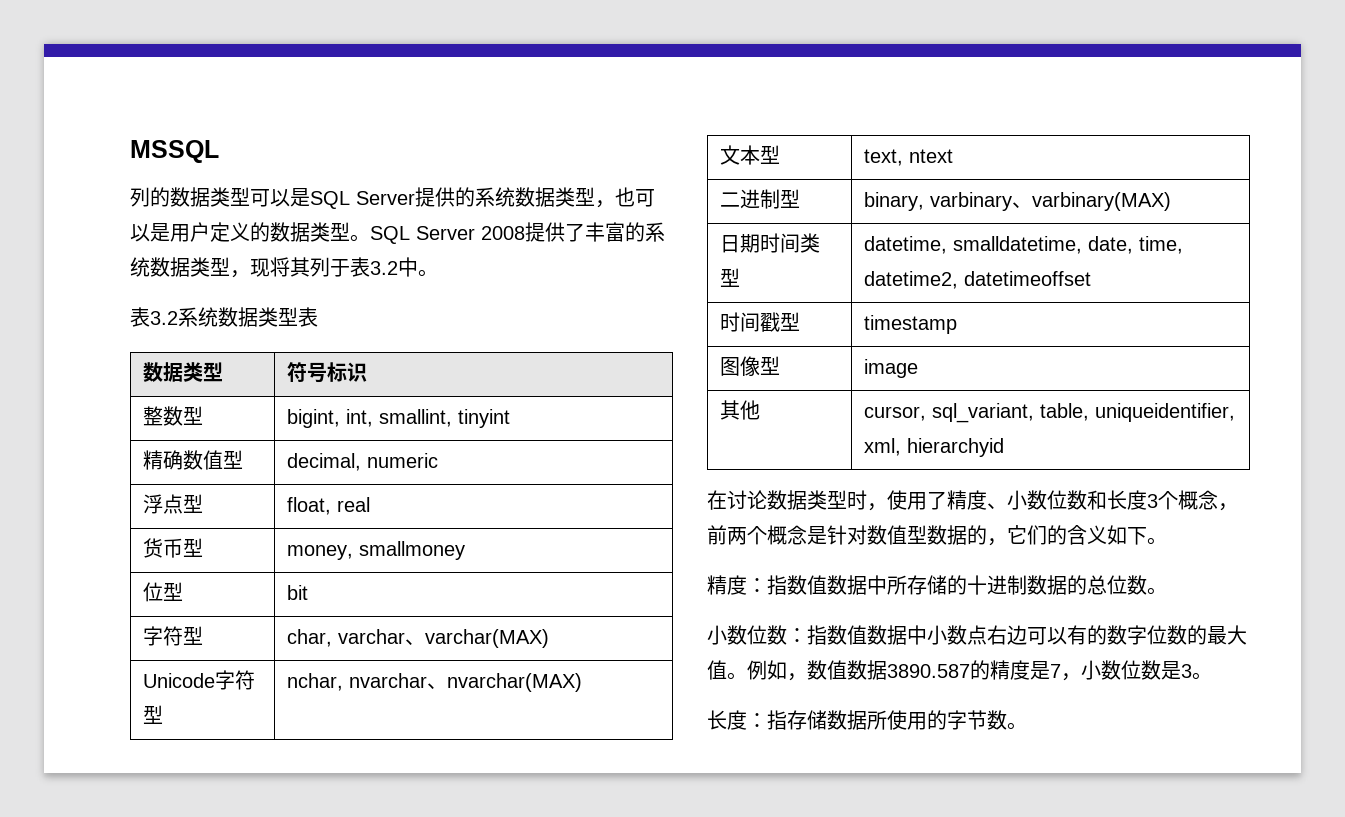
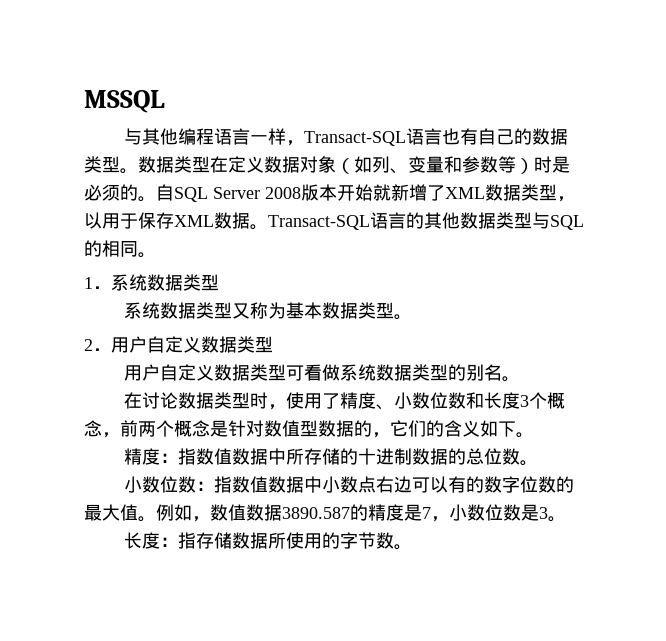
[130,187,655,209] [130,222,665,244] [130,257,438,278] [130,307,318,327] [142,362,223,382] [286,362,367,383] [142,406,203,426] [286,409,510,428] [142,450,243,470] [286,453,438,471] [142,494,203,514] [286,497,370,515] [142,538,203,558] [286,541,465,560] [142,582,183,602] [286,585,308,600] [142,626,203,646] [286,629,549,648] [142,670,255,690] [142,705,163,724] [286,673,582,692] [719,145,780,165] [863,149,953,166] [719,189,800,209] [863,192,1171,211] [719,233,820,253] [719,268,740,287] [863,236,1183,254] [863,271,1091,289] [719,312,800,332] [863,315,957,334] [719,356,780,376] [863,359,918,378] [719,400,760,420] [863,403,1235,423] [863,438,1004,457] 列的数据类型可以是SQL Server提供的系统数据类型，也可以是用户定义的数据类型。SQL Server 2008提供了丰富的系统数据类型，现将其列于表3.2中。 // 表3.2系统数据类型表 // 数据类型 | 符号标识 // 整数型 | bigint, int, smallint, tinyint // 精确数值型 | decimal, numeric // 浮点型 | float, real // 货币型 | money, smallmoney // 位型 | bit // 字符型 | char, varchar、varchar(MAX) // Unicode字符型 | nchar, nvarchar、nvarchar(MAX) // 文本型 | text, ntext // 二进制型 | binary, varbinary、varbinary(MAX) // 日期时间类型 | datetime, smalldatetime, date, time, datetime2, datetimeoffset // 时间戳型 | timestamp // 图像型 | image // 其他 | cursor, sql_variant, table, uniqueidentifier, xml, hierarchyid -> [124,128,569,146] [84,156,570,174] [84,184,575,202] [84,212,584,230] [84,240,156,258] [84,274,219,291] [124,302,413,320] [84,336,273,353] [124,364,521,382] 与其他编程语言一样，Transact-SQL语言也有自己的数据类型。数据类型在定义数据对象（如列、变量和参数等）时是必须的。自SQL Server 2008版本开始就新增了XML数据类型，以用于保存XML数据。Transact-SQL语言的其他数据类型与SQL的相同。 // 1．系统数据类型 // 系统数据类型又称为基本数据类型。 // 2．用户自定义数据类型 // 用户自定义数据类型可看做系统数据类型的别名。

